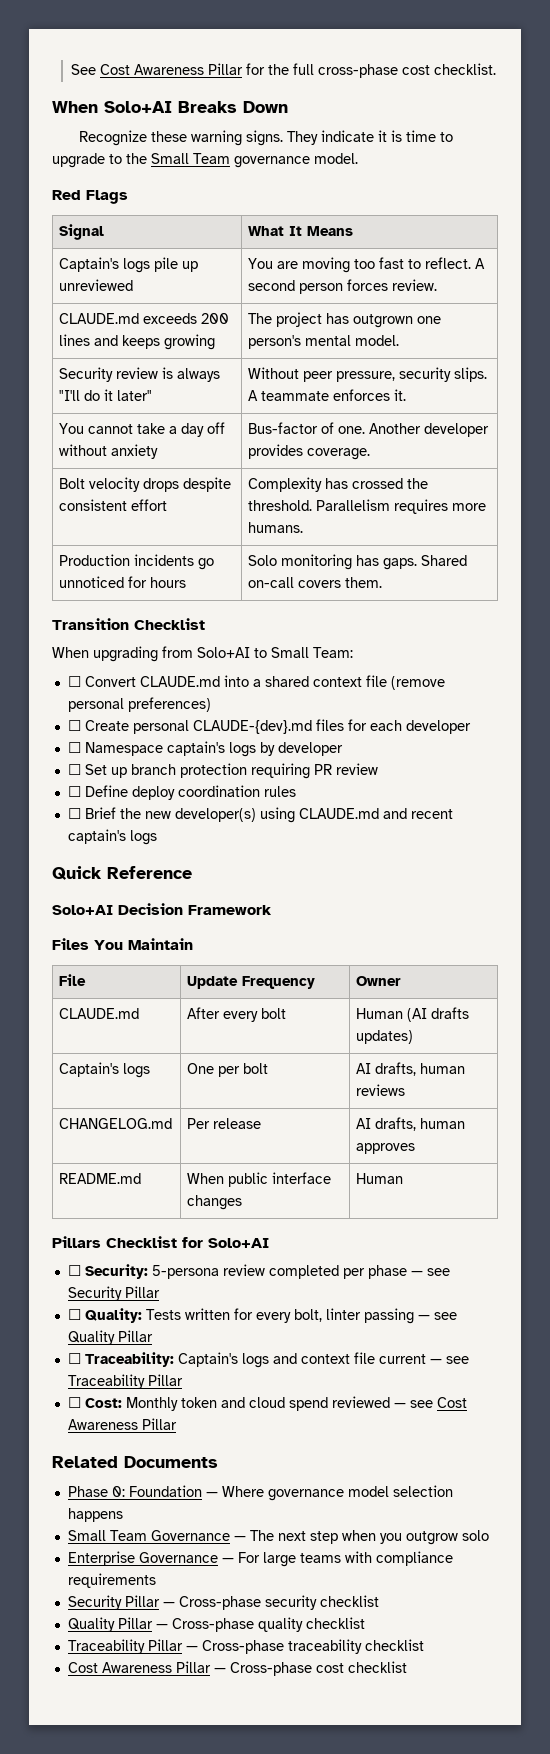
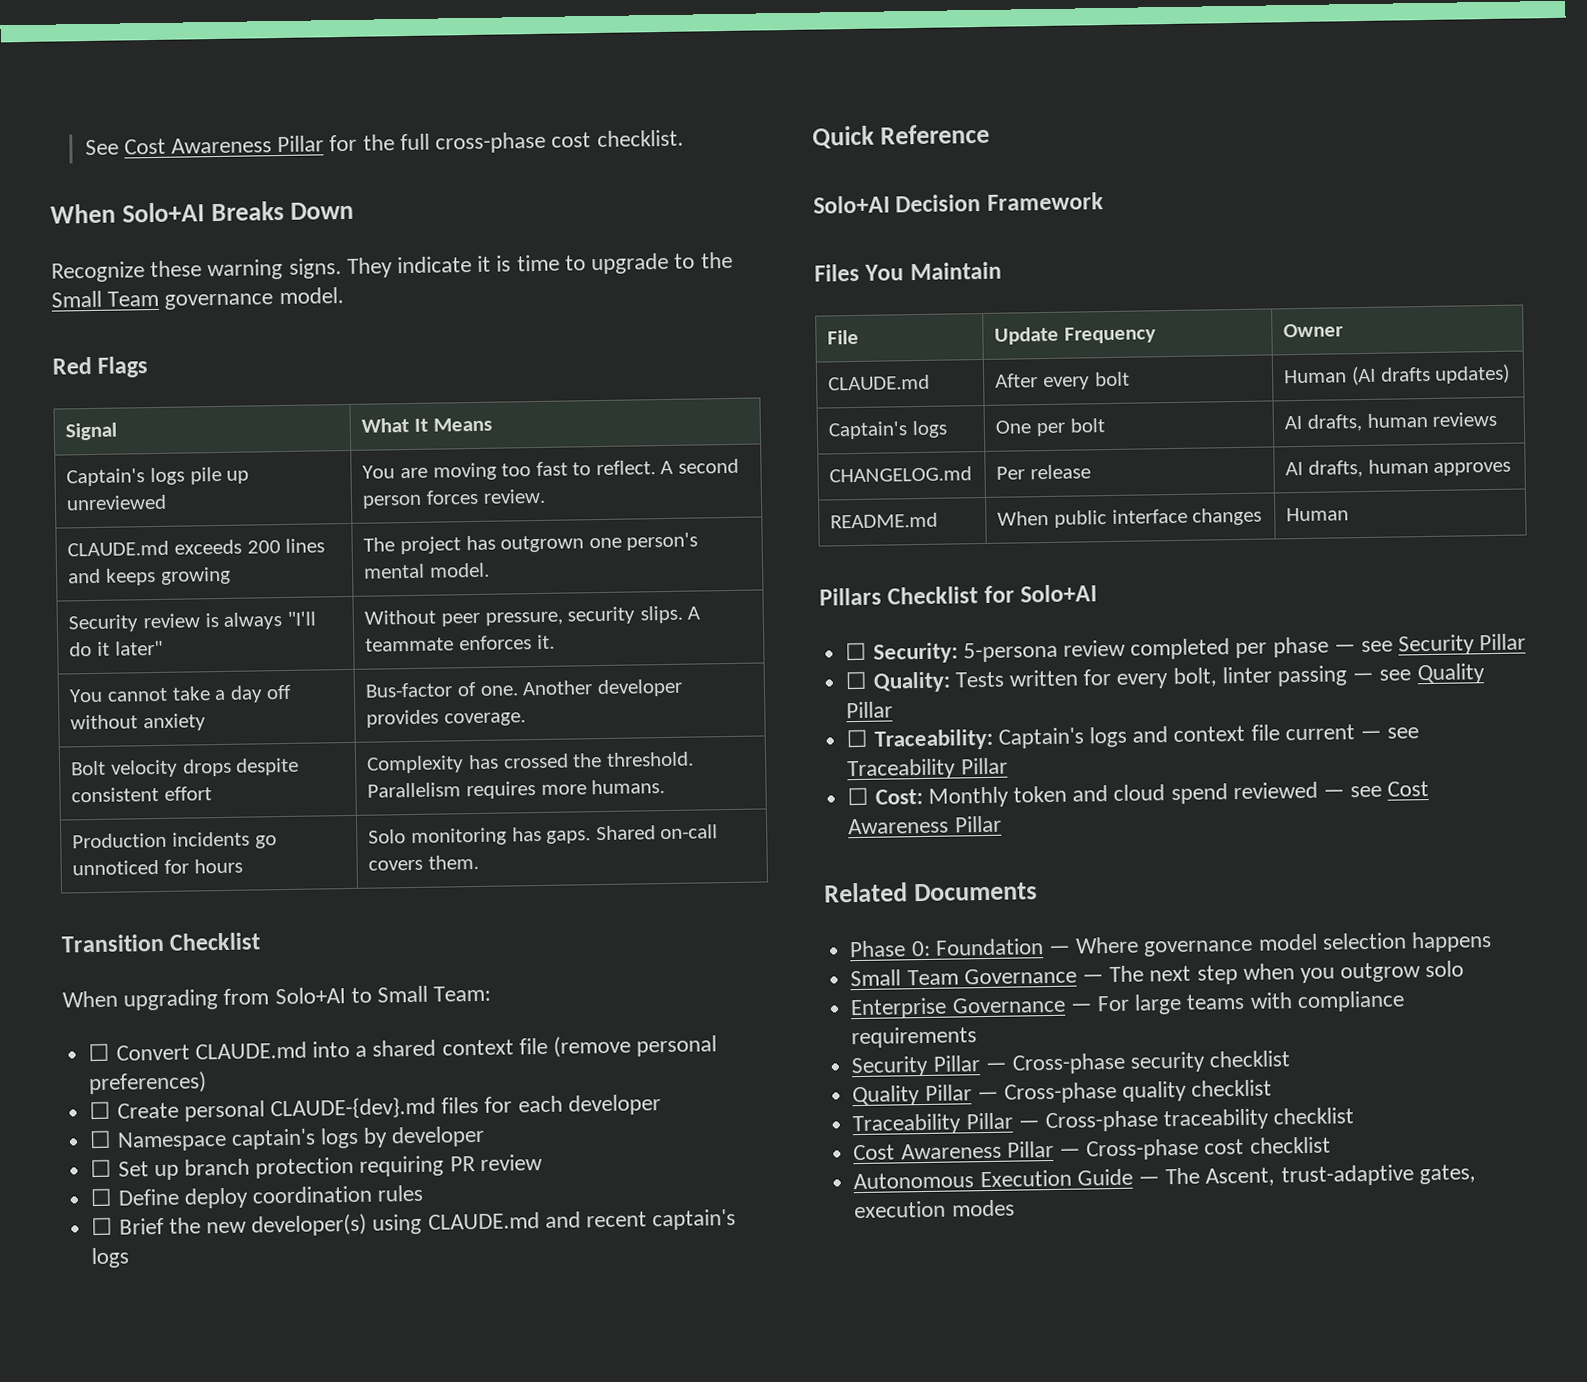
(407, 1667) none -> [853,1164,1476,1190] [854,1199,1015,1219] // Autonomous Execution Guide — The Ascent, trust-adaptive gates, execution modes

